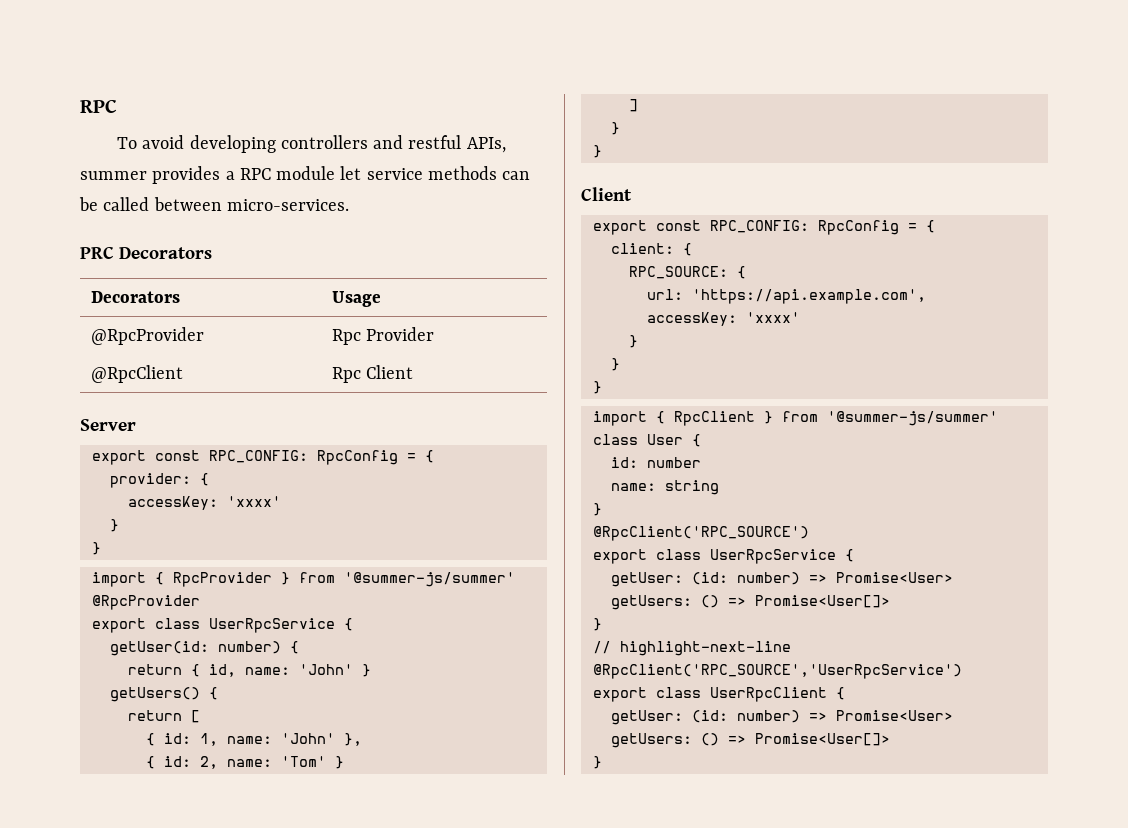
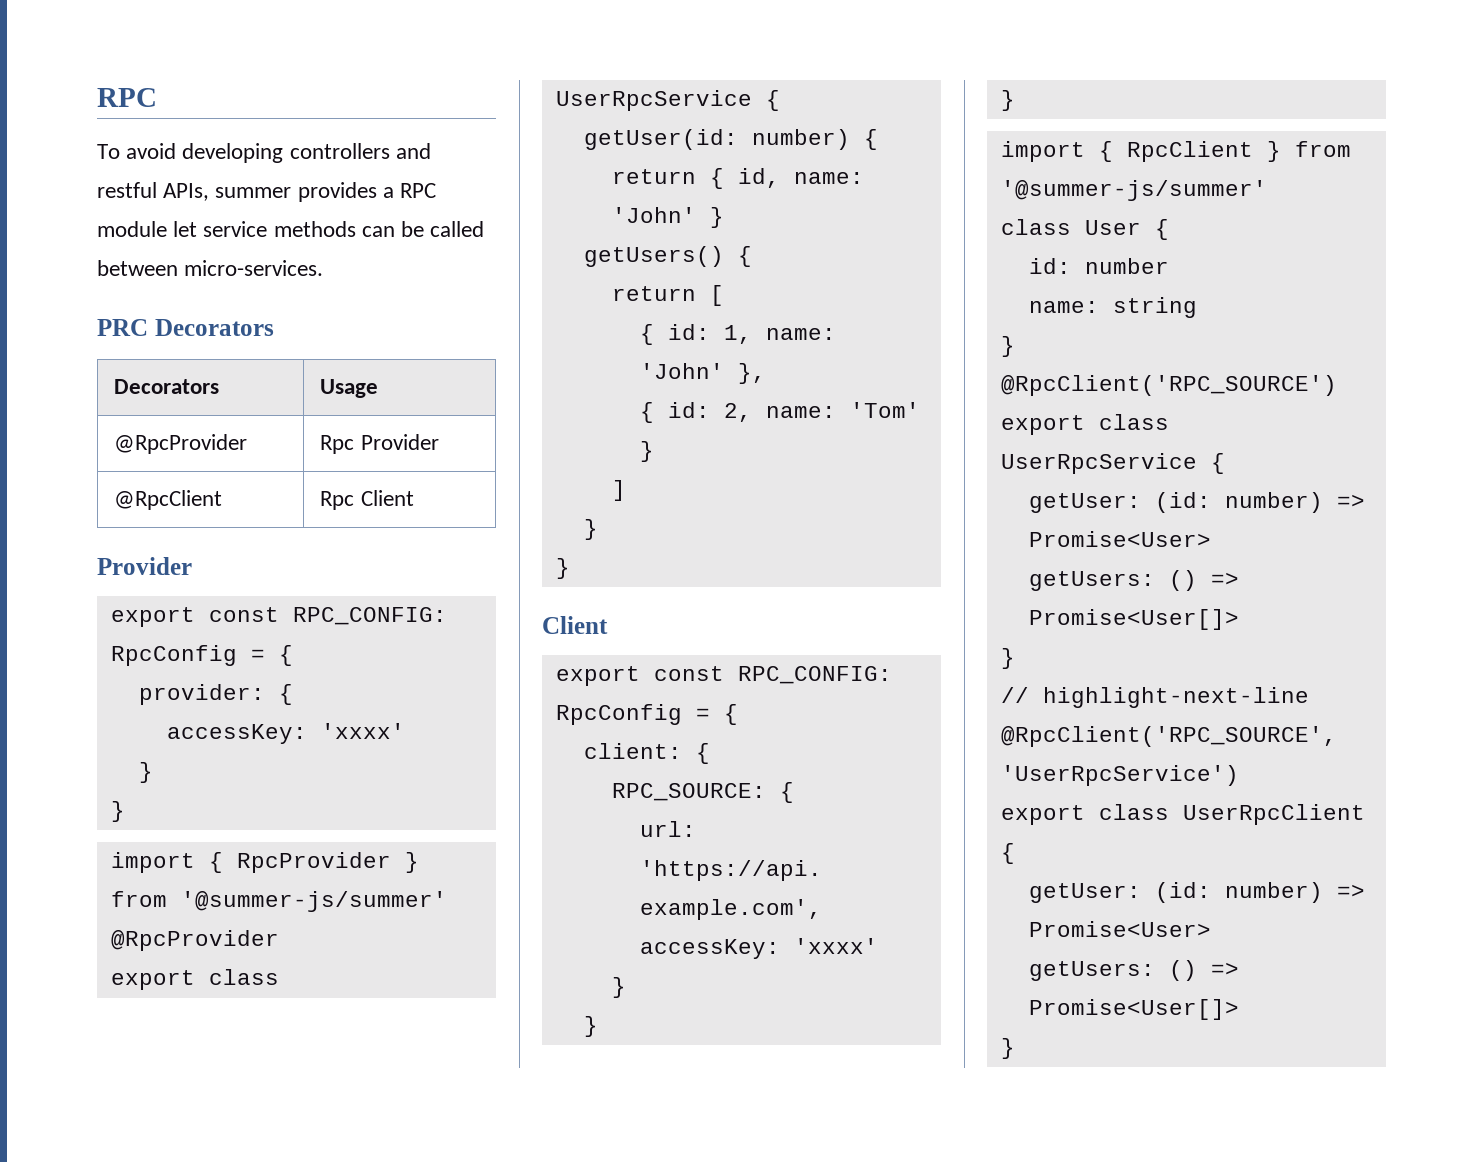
[80,419,136,431] Server -> [97,557,192,575] Provider

